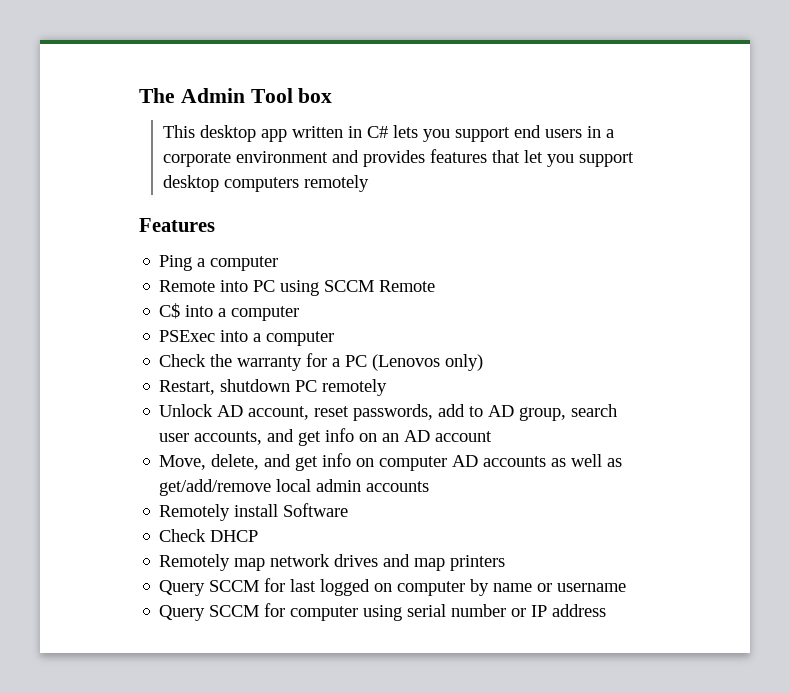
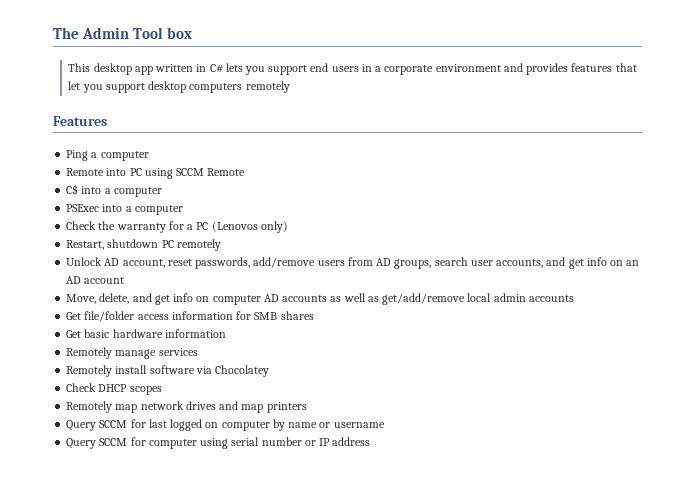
[438,404,567,421] add to AD group, -> [253,257,432,269] add/remove users from AD groups,
(430, 486) none -> [66,311,314,322] [66,329,226,338] [66,347,198,359] // Get file/folder access information for SMB shares // Get basic hardware information // Remotely manage services
[283,503,349,517] Software -> [149,365,270,377] software via Chocolatey
(259, 536) none -> [129,386,162,395] scopes

